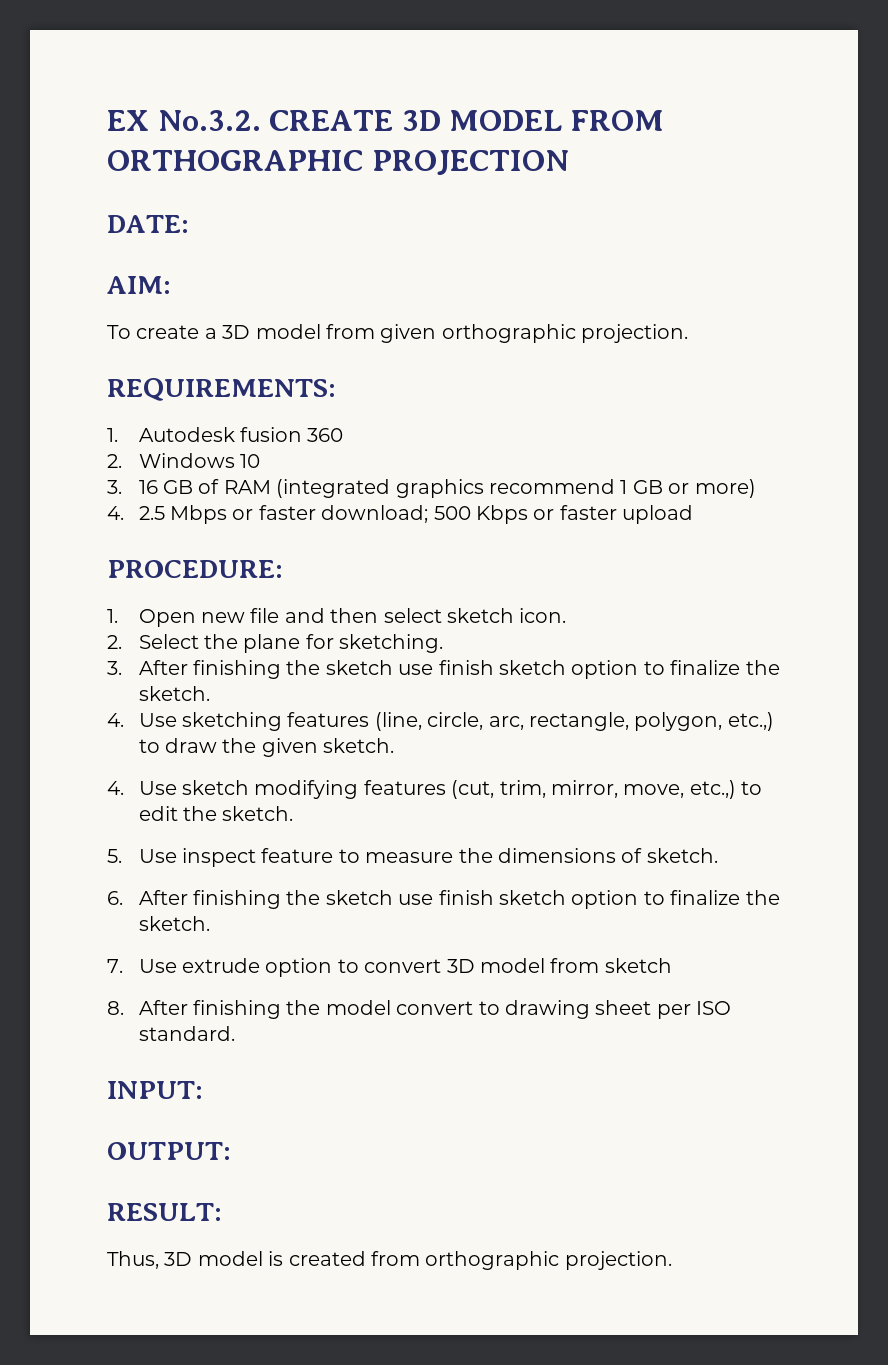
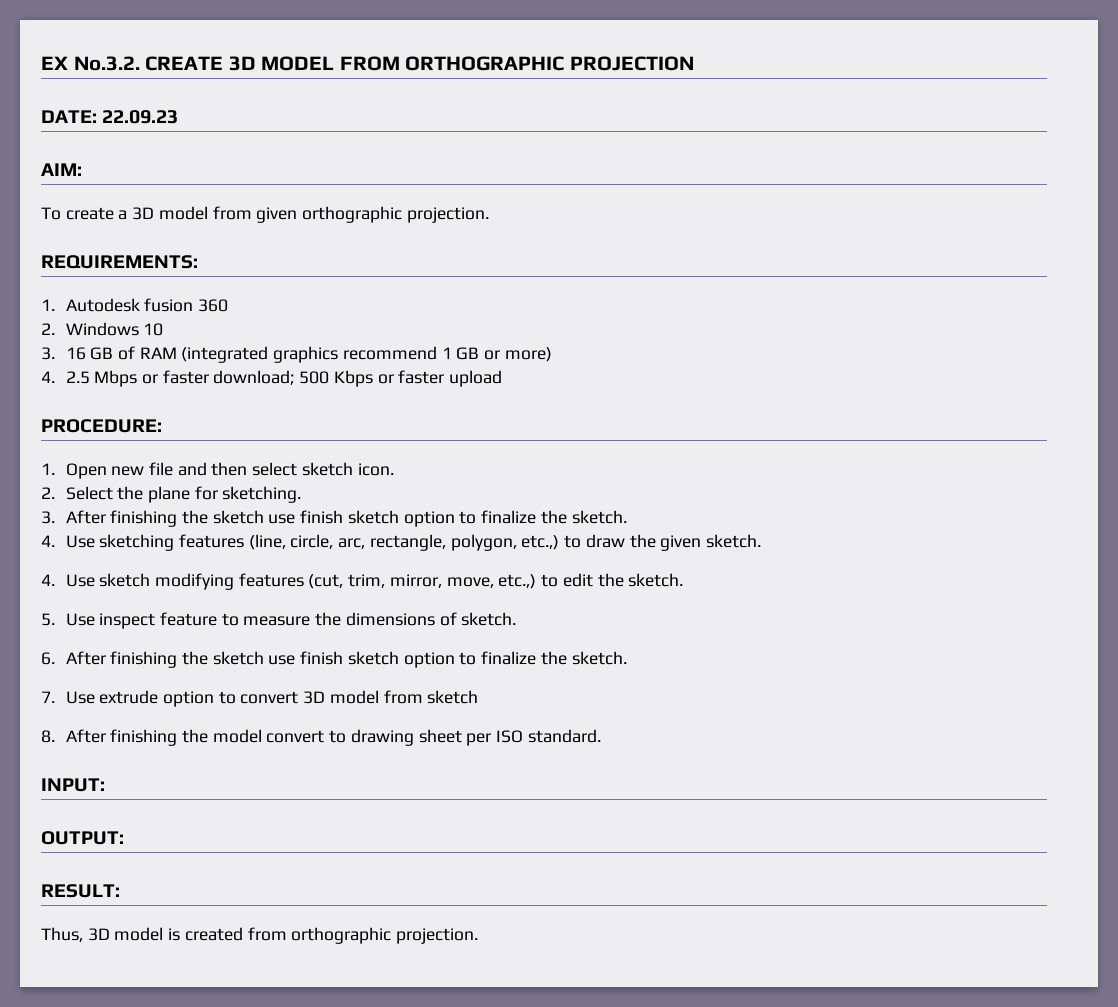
(189, 224) none -> [102,110,179,124] 22.09.23

